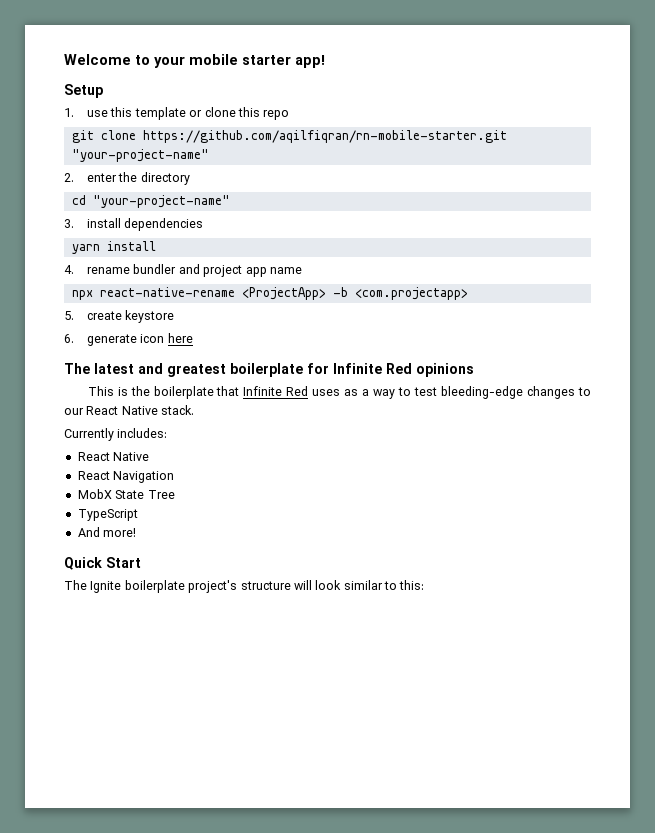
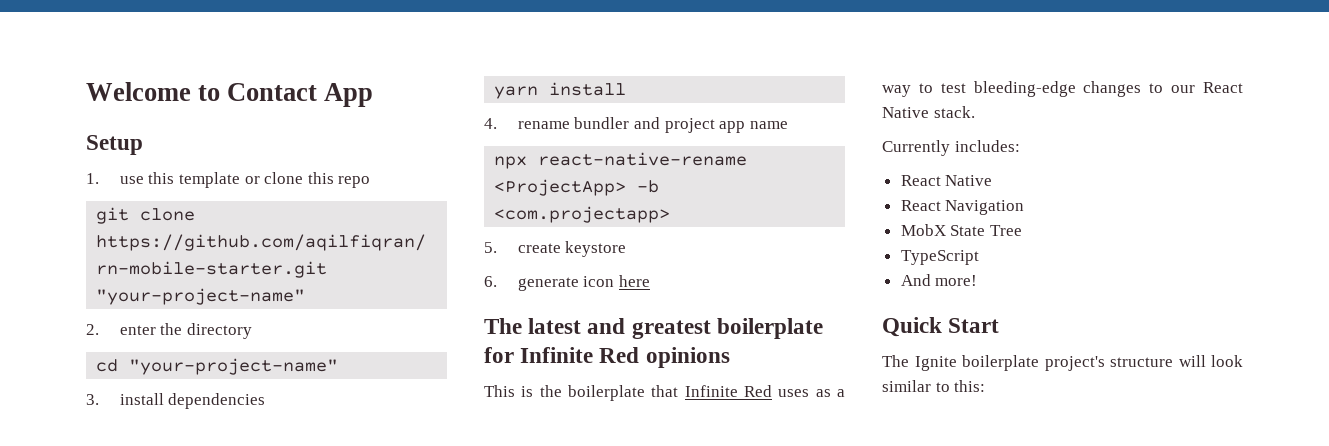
[154,54,325,68] your mobile starter app! -> [227,83,374,107] Contact App

